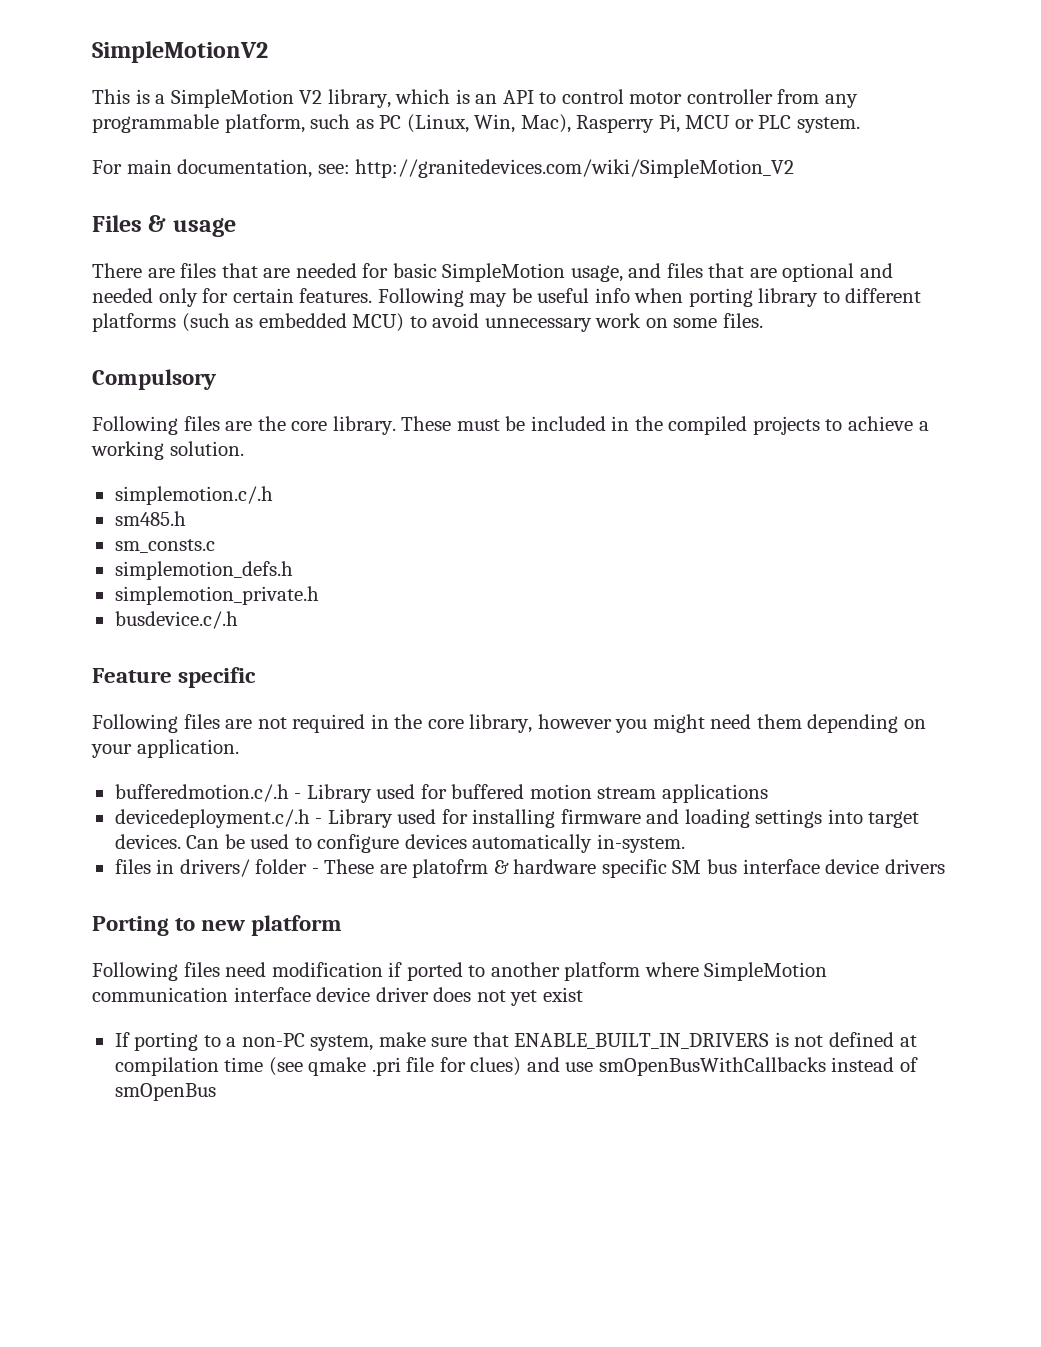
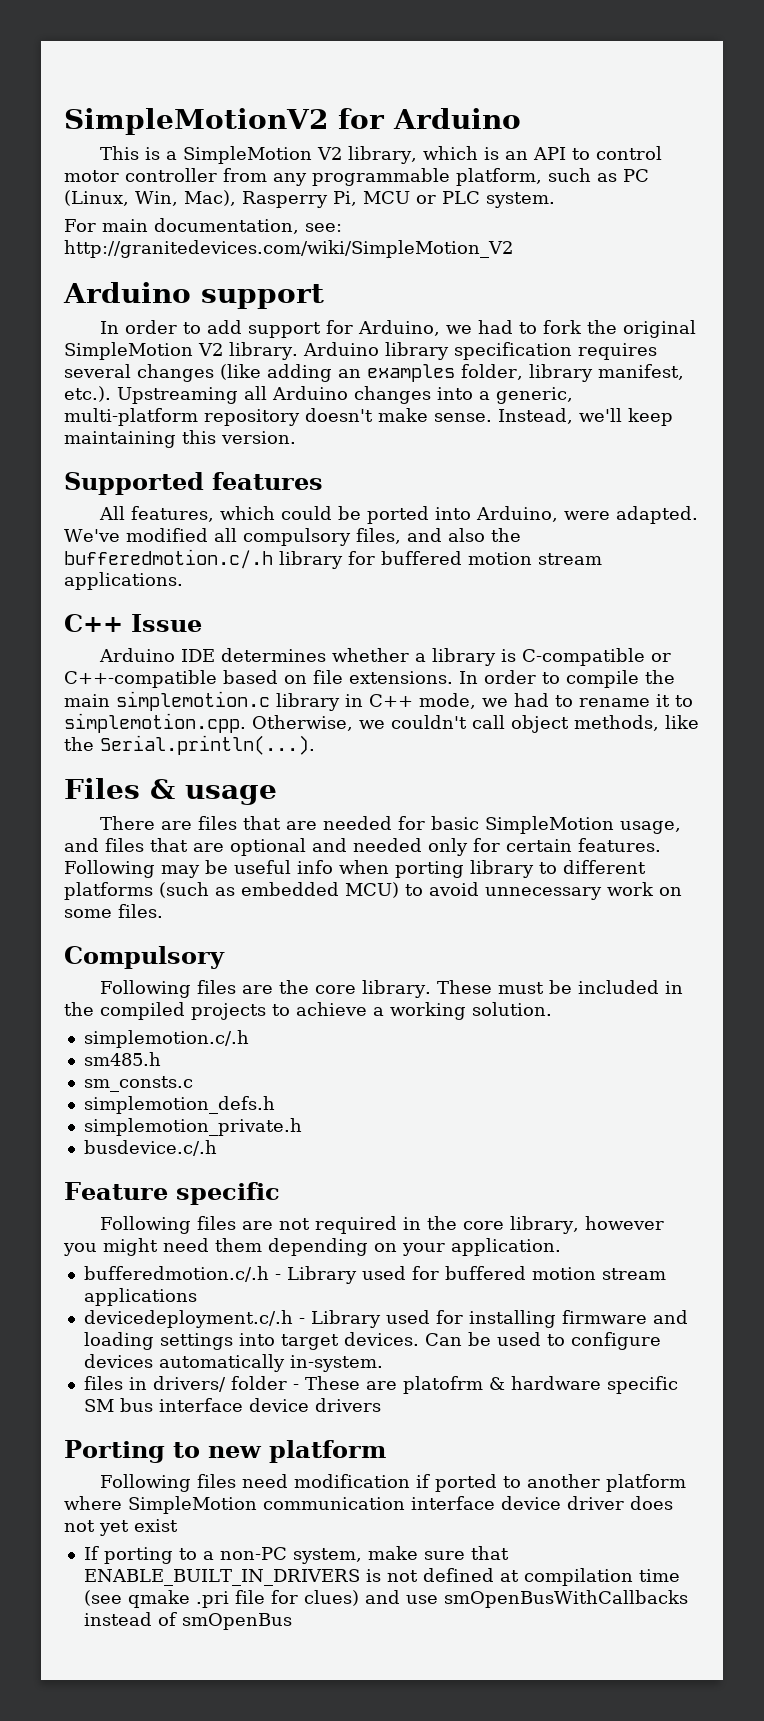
(268, 52) none -> [338,108,521,129] for Arduino
(795, 168) none -> [63,282,324,309] [99,320,696,338] [64,342,657,360] [64,364,684,382] [64,386,573,404] [64,408,673,426] [64,430,296,448] [64,472,323,495] [98,506,698,524] [64,528,521,546] [64,549,602,569] [64,572,183,590] [64,614,202,632] [98,648,671,666] [64,670,675,688] [64,691,693,711] [64,713,699,733] [64,735,315,755] // Arduino support // In order to add support for Arduino, we had to fork the original SimpleMotion V2 library. Arduino library specification requires several changes (like adding an examples folder, library manifest, etc.). Upstreaming all Arduino changes into a generic, multi-platform repository doesn't make sense. Instead, we'll keep maintaining this version. // Supported features // All features, which could be ported into Arduino, were adapted. We've modified all compulsory files, and also the bufferedmotion.c/.h library for buffered motion stream applications. // C++ Issue // Arduino IDE determines whether a library is C-compatible or C++-compatible based on file extensions. In order to compile the main simplemotion.c library in C++ mode, we had to rename it to simplemotion.cpp. Otherwise, we couldn't call object methods, like the Serial.println(...).

